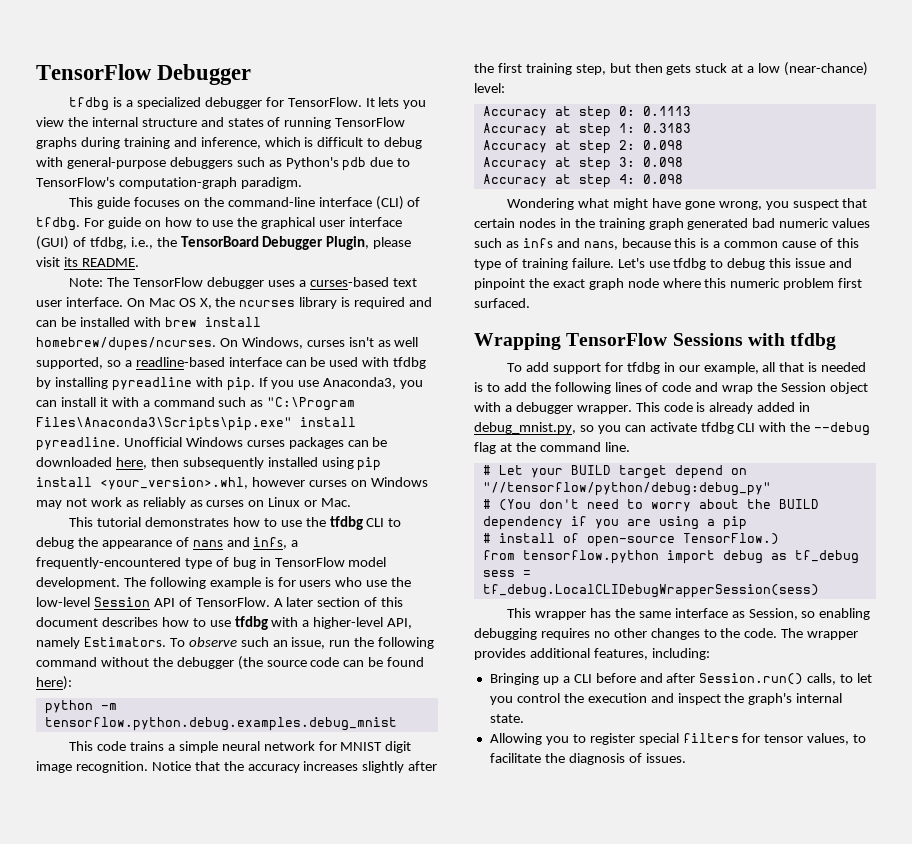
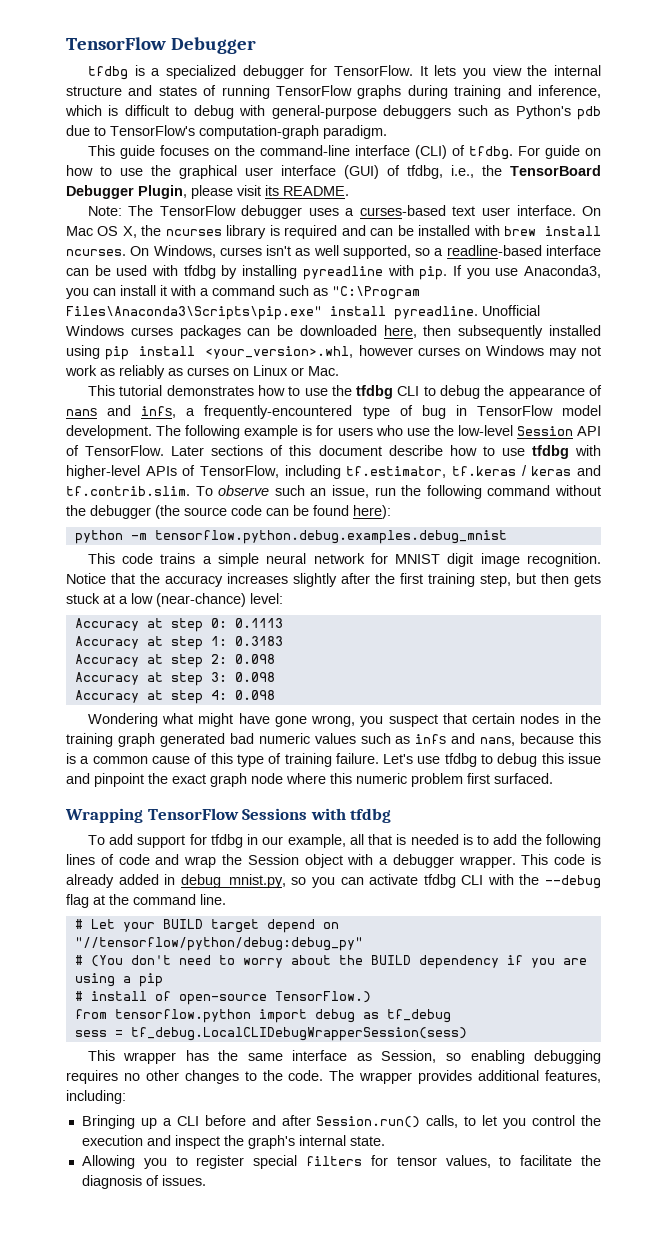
[36,337,216,351] homebrew/dupes/ncurses. -> [66,249,126,256] ncurses.
[273,597,361,607] A later section -> [171,445,264,456] Later sections
[101,617,158,627] describes -> [388,445,443,456] describe
[302,617,413,629] [36,637,166,649] a higher-level API, namely Estimators. -> [66,465,601,479] [66,486,190,496] higher-level APIs of TensorFlow, including tf.estimator, tf.keras / keras and tf.contrib.slim.

